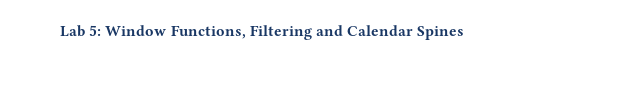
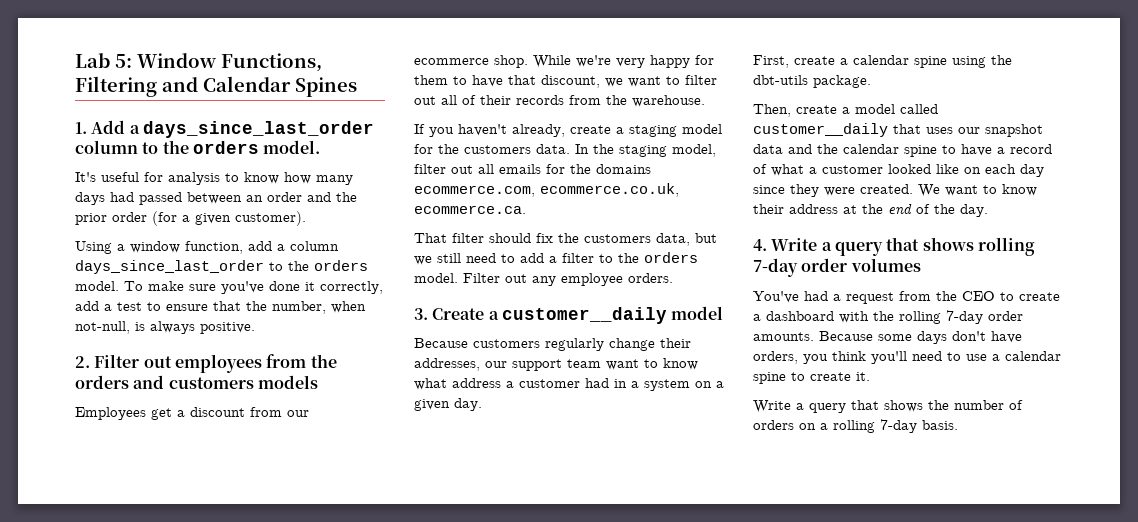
(465, 33) none -> [75,120,374,138] [75,140,321,154] [75,172,353,185] [75,192,357,205] [75,211,306,226] [75,241,339,254] [75,260,368,274] [75,281,383,294] [75,301,366,314] [75,321,255,334] [75,354,337,373] [75,375,318,389] [75,407,309,420] [414,55,714,68] [414,75,717,88] [414,95,705,107] [414,124,722,137] [414,144,716,157] [414,164,651,174] [414,183,679,197] [414,205,526,214] [414,233,717,246] [414,252,698,265] [414,273,673,286] [414,306,724,324] [414,338,691,351] [414,358,698,371] [414,378,724,391] [414,398,482,411] [753,55,1012,68] [753,75,871,88] [753,104,938,117] [753,123,1043,137] [753,144,1052,157] [753,164,1044,177] [753,184,1037,197] [753,203,988,217] [753,237,1035,256] [753,258,921,277] [753,291,1060,304] [753,310,1023,324] [753,331,1022,344] [753,351,1061,364] [753,372,870,384] [753,400,1023,413] [753,419,958,433] // 1. Add a days_since_last_order column to the orders model. // It's useful for analysis to know how many days had passed between an order and the prior order (for a given customer). // Using a window function, add a column days_since_last_order to the orders model. To make sure you've done it correctly, add a test to ensure that the number, when not-null, is always positive. // 2. Filter out employees from the orders and customers models // Employees get a discount from our ecommerce shop. While we're very happy for them to have that discount, we want to filter out all of their records from the warehouse. // If you haven't already, create a staging model for the customers data. In the staging model, filter out all emails for the domains ecommerce.com, ecommerce.co.uk, ecommerce.ca. // That filter should fix the customers data, but we still need to add a filter to the orders model. Filter out any employee orders. // 3. Create a customer__daily model // Because customers regularly change their addresses, our support team want to know what address a customer had in a system on a given day. // First, create a calendar spine using the dbt-utils package. // Then, create a model called customer__daily that uses our snapshot data and the calendar spine to have a record of what a customer looked like on each day since they were created. We want to know their address at the end of the day. // 4. Write a query that shows rolling 7-day order volumes // You've had a request from the CEO to create a dashboard with the rolling 7-day order amounts. Because some days don't have orders, you think you'll need to use a calendar spine to create it. // Write a query that shows the number of orders on a rolling 7-day basis.

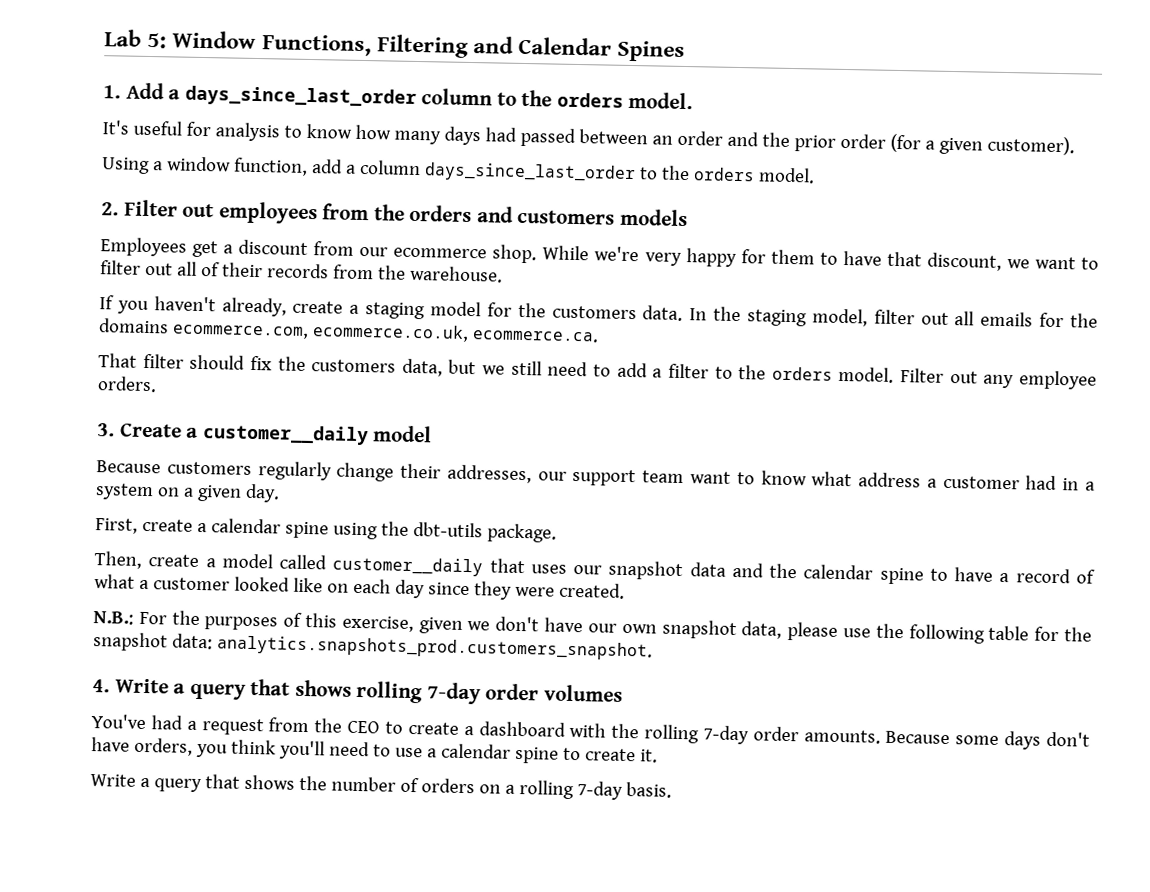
[124,281,383,294] [75,301,366,314] [75,321,255,334] To make sure you've done it correctly, add a test to ensure that the number, when not-null, is always positive. -> (815, 175) none
[918,184,1037,197] [753,203,988,217] We want to know their address at the end of the day. -> [93,610,1093,644] [93,632,653,661] // N.B.: For the purposes of this exercise, given we don't have our own snapshot data, please use the following table for the snapshot data: analytics.snapshots_prod.customers_snapshot.

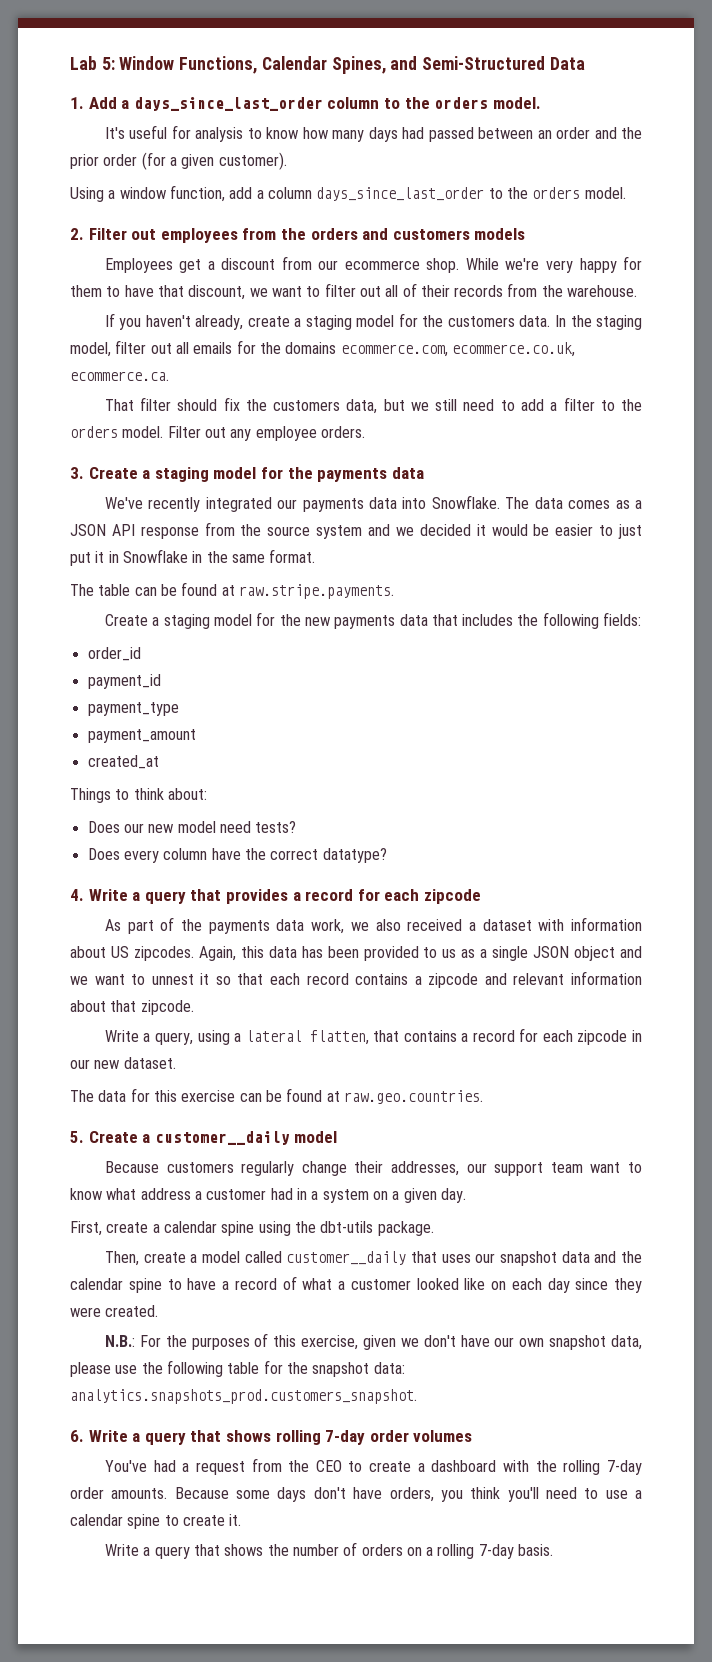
[376,34,686,62] Filtering and Calendar Spines -> [261,56,585,74] Calendar Spines, and Semi-Structured Data
(199, 432) none -> [154,467,424,482] [104,495,642,512] [70,522,643,539] [70,549,316,566] [70,582,394,599] [104,612,642,629] [87,647,141,661] [87,674,161,689] [87,702,179,716] [87,729,196,743] [87,755,159,769] [70,788,207,803] [87,821,297,833] [87,848,387,863] [70,889,481,904] [104,917,643,934] [70,946,642,961] [70,971,642,988] [70,1000,194,1015] [104,1028,642,1045] [70,1057,176,1069] [70,1088,483,1104] [70,1131,151,1143] staging model for the payments data // We've recently integrated our payments data into Snowflake. The data comes as a JSON API response from the source system and we decided it would be easier to just put it in Snowflake in the same format. // The table can be found at raw.stripe.payments. // Create a staging model for the new payments data that includes the following fields: // order_id // payment_id // payment_type // payment_amount // created_at // Things to think about: // Does our new model need tests? // Does every column have the correct datatype? // 4. Write a query that provides a record for each zipcode // As part of the payments data work, we also received a dataset with information about US zipcodes. Again, this data has been provided to us as a single JSON object and we want to unnest it so that each record contains a zipcode and relevant information about that zipcode. // Write a query, using a lateral flatten, that contains a record for each zipcode in our new dataset. // The data for this exercise can be found at raw.geo.countries. // 5. Create a
[92,679,110,693] 4. -> [70,1430,84,1442] 6.

